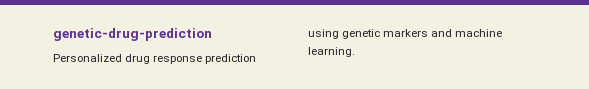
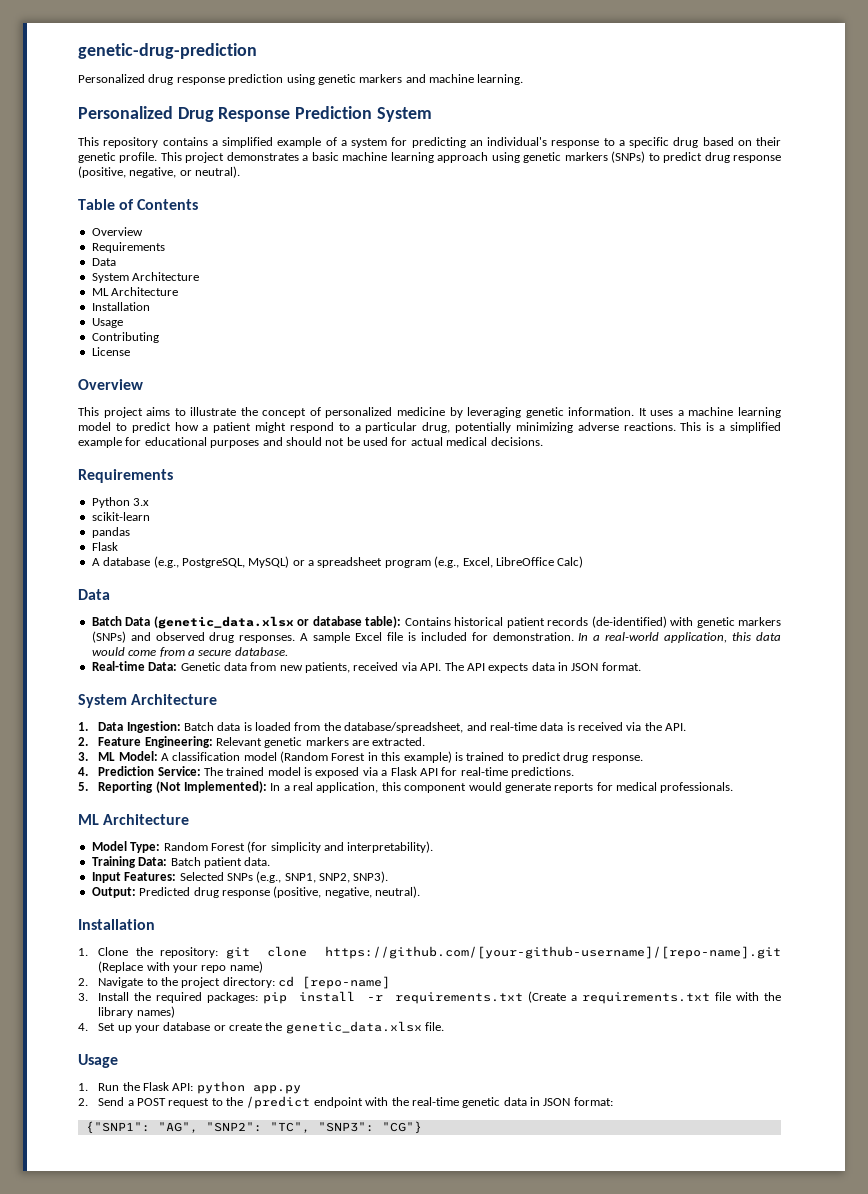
(355, 52) none -> [78,106,432,122] [78,137,781,148] [78,151,782,163] [78,166,241,178] [78,199,199,210] [91,227,143,236] [91,242,165,253] [91,258,116,266] [91,272,200,283] [91,287,179,296] [91,302,150,311] [91,318,123,328] [91,332,159,343] [91,347,130,356] [78,379,143,390] [78,407,781,418] [78,422,782,433] [78,437,543,448] [78,469,173,483] [91,497,150,508] [91,512,150,521] [91,527,130,538] [91,542,118,551] [91,556,584,568] [78,589,110,600] [91,616,782,629] [91,631,782,643] [91,647,288,657] [91,661,641,673] [78,694,218,708] [78,721,687,733] [78,736,426,748] [78,751,643,763] [78,766,575,778] [78,781,734,793] [78,814,190,825] [91,841,434,853] [91,856,271,868] [91,871,389,883] [91,886,420,898] [78,919,155,930] [78,946,781,959] [98,961,263,973] [78,976,391,989] [78,991,781,1004] [98,1006,175,1018] [78,1021,445,1034] [78,1054,118,1068] [78,1081,301,1094] [78,1096,613,1109] [85,1121,422,1134] // Personalized Drug Response Prediction System // This repository contains a simplified example of a system for predicting an individual's response to a specific drug based on their genetic profile. This project demonstrates a basic machine learning approach using genetic markers (SNPs) to predict drug response (positive, negative, or neutral). // Table of Contents // Overview // Requirements // Data // System Architecture // ML Architecture // Installation // Usage // Contributing // License // Overview // This project aims to illustrate the concept of personalized medicine by leveraging genetic information. It uses a machine learning model to predict how a patient might respond to a particular drug, potentially minimizing adverse reactions. This is a simplified example for educational purposes and should not be used for actual medical decisions. // Requirements // Python 3.x // scikit-learn // pandas // Flask // A database (e.g., PostgreSQL, MySQL) or a spreadsheet program (e.g., Excel, LibreOffice Calc) // Data // Batch Data (genetic_data.xlsx or database table): Contains historical patient records (de-identified) with genetic markers (SNPs) and observed drug responses. A sample Excel file is included for demonstration. In a real-world application, this data would come from a secure database. // Real-time Data: Genetic data from new patients, received via API. The API expects data in JSON format. // System Architecture // 1. Data Ingestion: Batch data is loaded from the database/spreadsheet, and real-time data is received via the API. // 2. Feature Engineering: Relevant genetic markers are extracted. // 3. ML Model: A classification model (Random Forest in this example) is trained to predict drug response. // 4. Prediction Service: The trained model is exposed via a Flask API for real-time predictions. // 5. Reporting (Not Implemented): In a real application, this component would generate reports for medical professionals. // ML Architecture // Model Type: Random Forest (for simplicity and interpretability). // Training Data: Batch patient data. // Input Features: Selected SNPs (e.g., SNP1, SNP2, SNP3). // Output: Predicted drug response (positive, negative, neutral). // Installation // 1. Clone the repository: git clone https://github.com/[your-github-username]/[repo-name].git (Replace with your repo name) // 2. Navigate to the project directory: cd [repo-name] // 3. Install the required packages: pip install -r requirements.txt (Create a requirements.txt file with the library names) // 4. Set up your database or create the genetic_data.xlsx file. // Usage // 1. Run the Flask API: python app.py // 2. Send a POST request to the /predict endpoint with the real-time genetic data in JSON format: // {"SNP1": "AG", "SNP2": "TC", "SNP3": "CG"}

